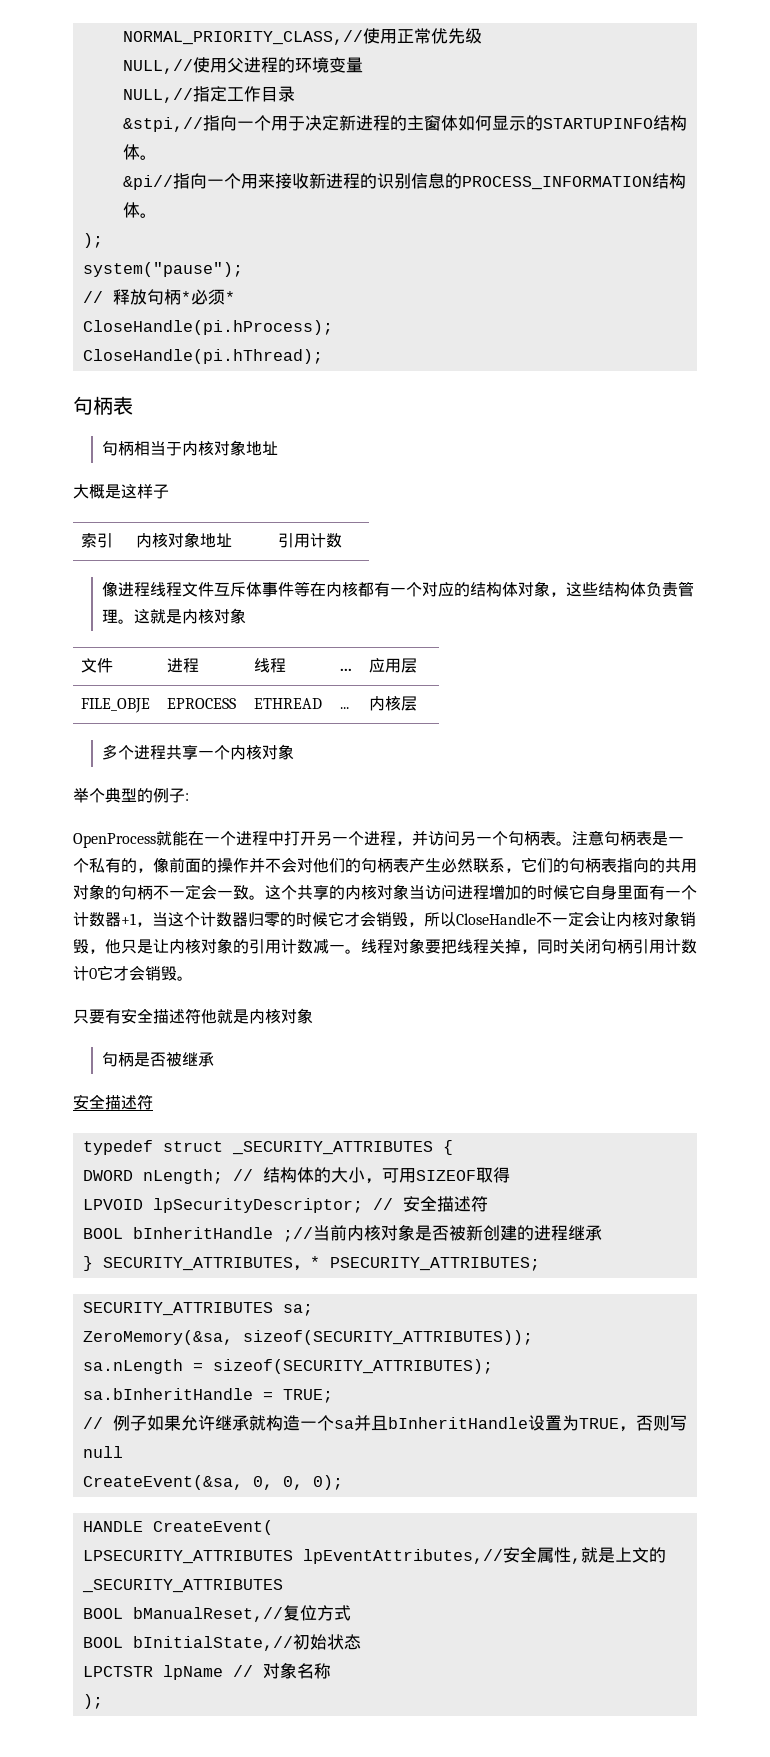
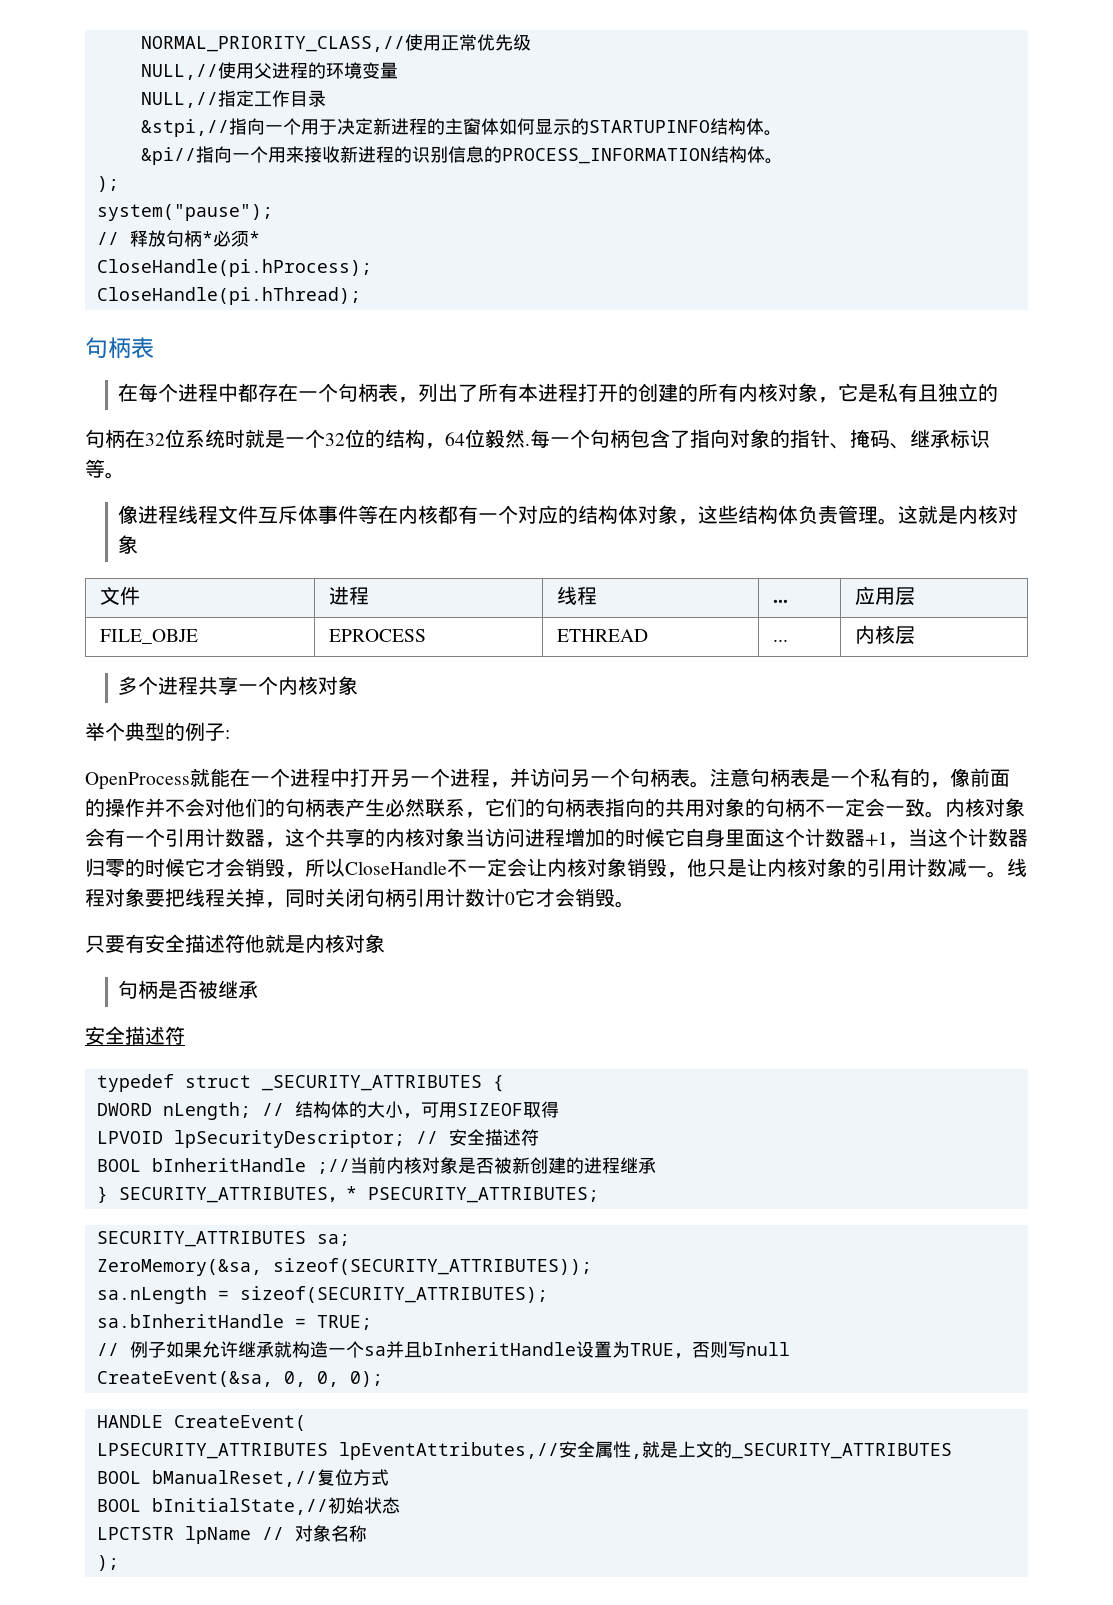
[101,440,278,456] [73,484,169,499] [81,533,114,548] [136,532,233,548] [278,533,343,548] 句柄相当于内核对象地址 // 大概是这样子 // 索引 | 内核对象地址 | 引用计数 -> [118,383,999,403] [85,429,990,449] [85,459,125,479] 在每个进程中都存在一个句柄表，列出了所有本进程打开的创建的所有内核对象，它是私有且独立的 // 句柄在32位系统时就是一个32位的结构，64位毅然.每一个句柄包含了指向对象的指针、掩码、继承标识等。
(265, 897) none -> [945,798,1025,817] [85,828,285,848] 内核对象会有一个引用计数器，
[649,885,681,900] 有一 -> [765,828,785,847] 这

